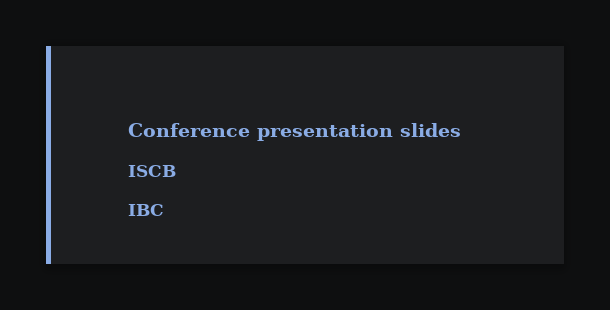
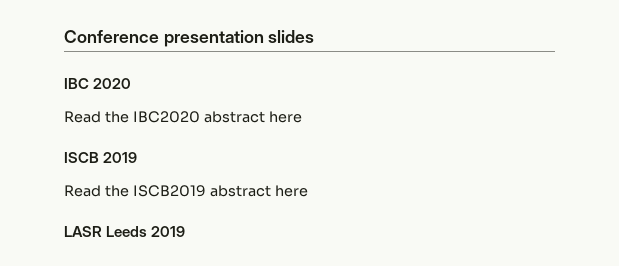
[128,165,176,177] [128,204,164,216] ISCB // IBC -> [64,78,132,89] [64,111,302,123] [64,152,138,163] [64,185,308,197] [64,226,186,237] IBC 2020 // Read the IBC2020 abstract here // ISCB 2019 // Read the ISCB2019 abstract here // LASR Leeds 2019

